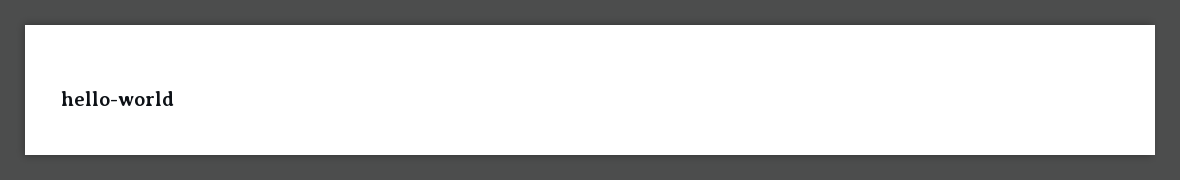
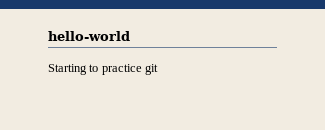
(174, 98) none -> [48,64,159,75] // Starting to practice git

